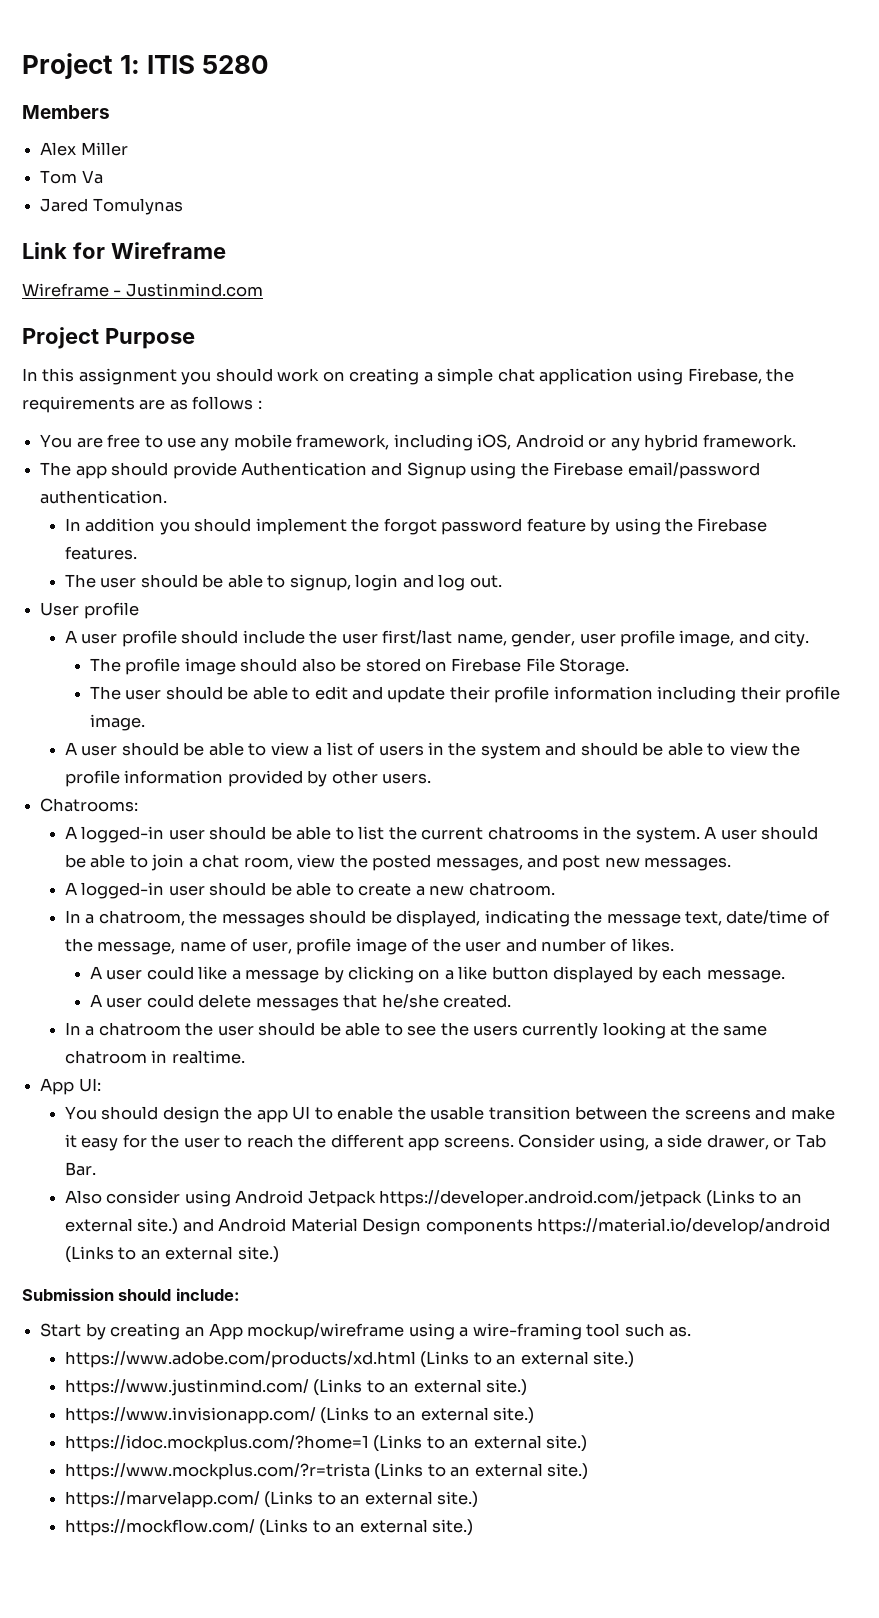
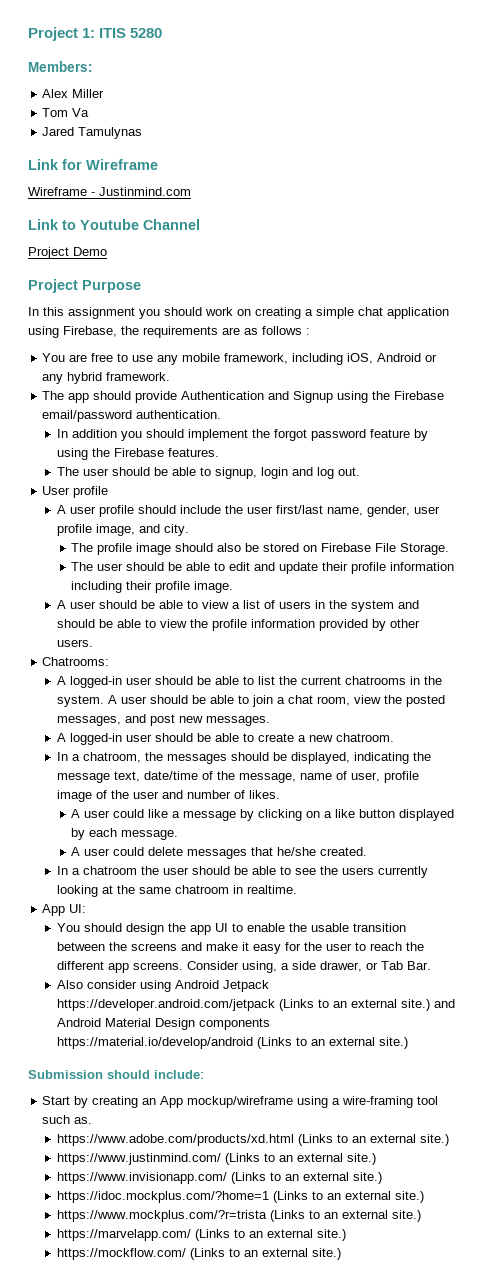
[22,105,110,119] Members -> [28,61,93,72] Members:
[92,198,183,215] Tomulynas -> [78,127,143,139] Tamulynas
(263, 290) none -> [28,219,200,230] [28,247,107,259] // Link to Youtube Channel // Project Demo

